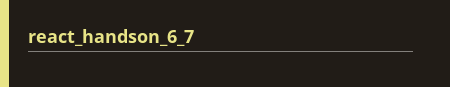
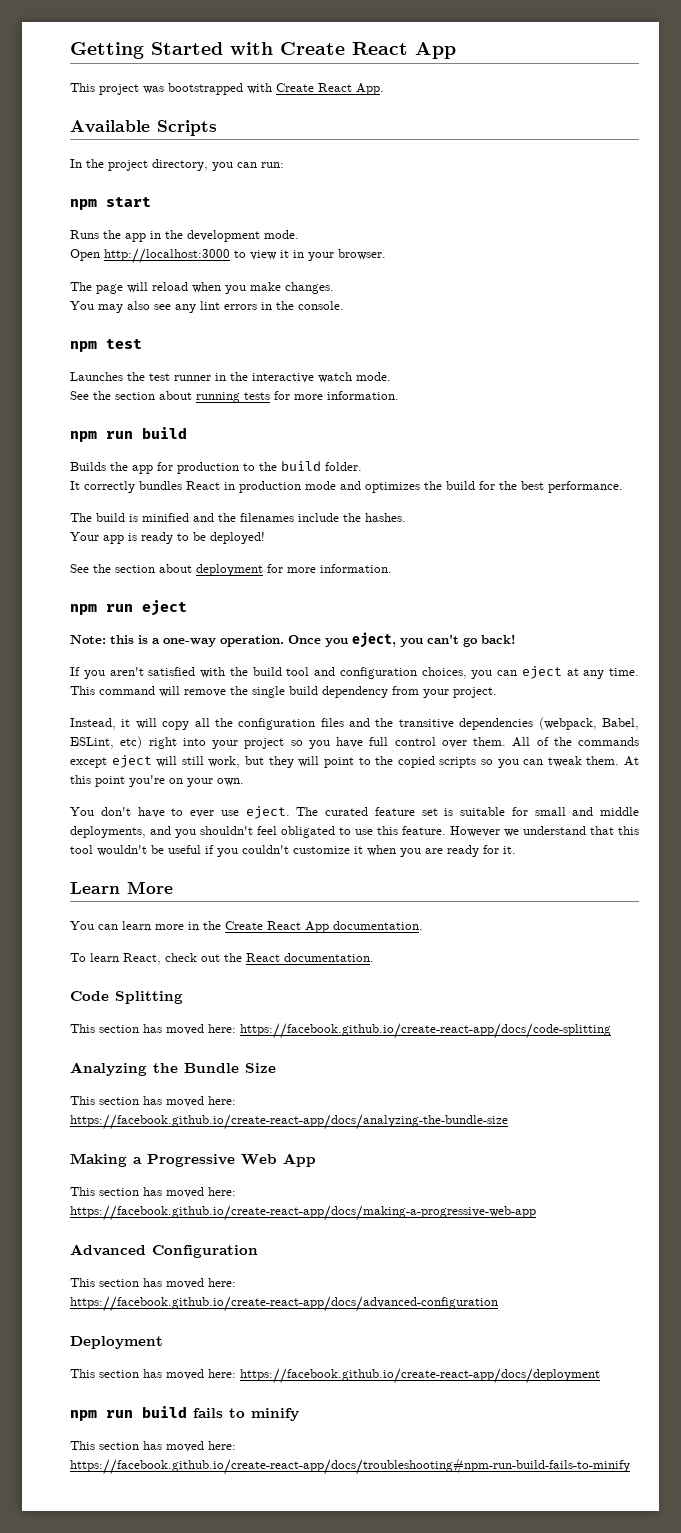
[28,29,194,46] react_handson_6_7 -> [70,42,456,59] [70,83,384,95] [70,120,217,136] [70,159,284,171] [70,197,151,210] [70,230,299,242] [70,248,386,264] [70,282,334,294] [70,301,344,313] [70,339,142,352] [70,372,391,383] [70,391,399,403] [70,427,187,442] [70,461,362,474] [70,481,623,493] [70,513,406,522] [70,532,265,544] [70,564,392,576] [70,600,187,616] [70,632,516,648] [70,666,639,679] [70,686,497,698] [70,717,639,730] [70,736,639,749] [70,755,639,768] [70,775,244,787] [70,806,639,819] [70,826,639,838] [70,845,516,857] [70,881,173,894] [70,921,423,933] [70,953,374,965] [70,991,183,1004] [70,1023,611,1039] [70,1062,276,1076] [70,1096,236,1107] [70,1114,508,1130] [70,1153,316,1167] [70,1187,236,1198] [70,1205,536,1221] [70,1244,258,1258] [70,1278,236,1289] [70,1296,498,1312] [70,1336,163,1349] [70,1368,600,1384] [70,1406,299,1421] [70,1441,236,1452] [70,1457,630,1475] Getting Started with Create React App // This project was bootstrapped with Create React App. // Available Scripts // In the project directory, you can run: // npm start // Runs the app in the development mode. // Open http://localhost:3000 to view it in your browser. // The page will reload when you make changes. // You may also see any lint errors in the console. // npm test // Launches the test runner in the interactive watch mode. // See the section about running tests for more information. // npm run build // Builds the app for production to the build folder. // It correctly bundles React in production mode and optimizes the build for the best performance. // The build is minified and the filenames include the hashes. // Your app is ready to be deployed! // See the section about deployment for more information. // npm run eject // Note: this is a one-way operation. Once you eject, you can't go back! // If you aren't satisfied with the build tool and configuration choices, you can eject at any time. This command will remove the single build dependency from your project. // Instead, it will copy all the configuration files and the transitive dependencies (webpack, Babel, ESLint, etc) right into your project so you have full control over them. All of the commands except eject will still work, but they will point to the copied scripts so you can tweak them. At this point you're on your own. // You don't have to ever use eject. The curated feature set is suitable for small and middle deployments, and you shouldn't feel obligated to use this feature. However we understand that this tool wouldn't be useful if you couldn't customize it when you are ready for it. // Learn More // You can learn more in the Create React App documentation. // To learn React, check out the React documentation. // Code Splitting // This section has moved here: https://facebook.github.io/create-react-app/docs/code-splitting // Analyzing the Bundle Size // This section has moved here: https://facebook.github.io/create-react-app/docs/analyzing-the-bundle-size // Making a Progressive Web App // This section has moved here: https://facebook.github.io/create-react-app/docs/making-a-progressive-web-app // Advanced Configuration // This section has moved here: https://facebook.github.io/create-react-app/docs/advanced-configuration // Deployment // This section has moved here: https://facebook.github.io/create-react-app/docs/deployment // npm run build fails to minify // This section has moved here: https://facebook.github.io/create-react-app/docs/troubleshooting#npm-run-build-fails-to-minify

